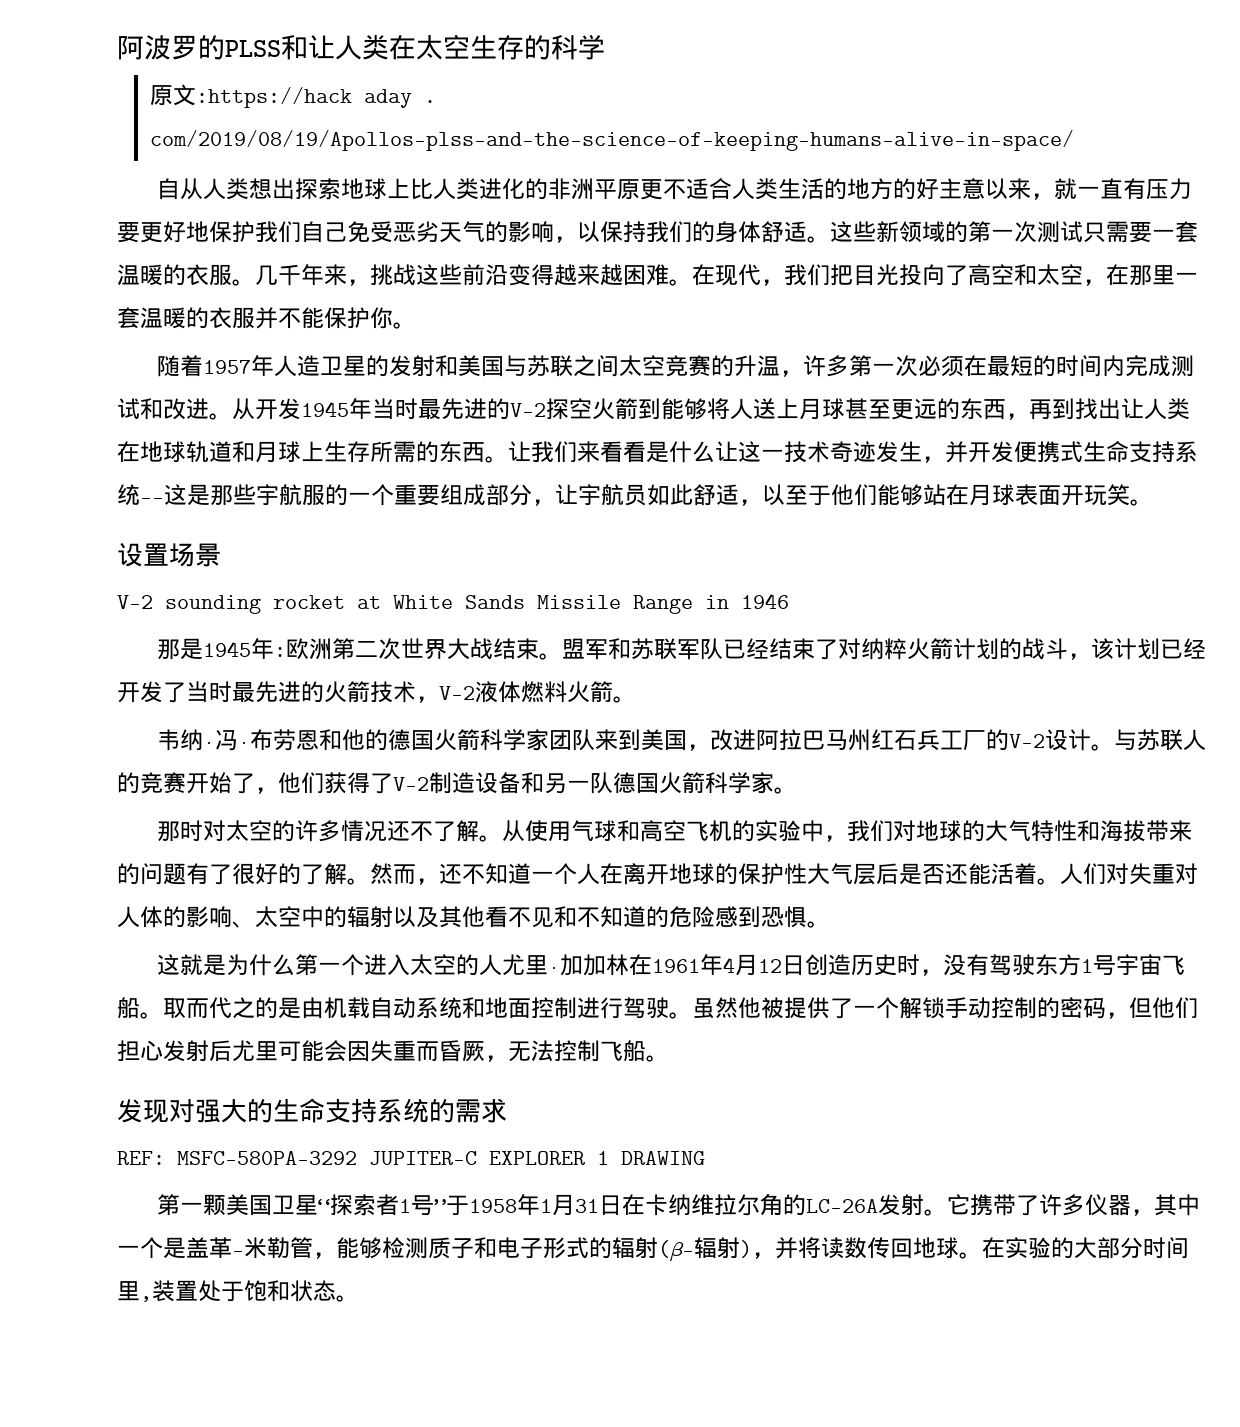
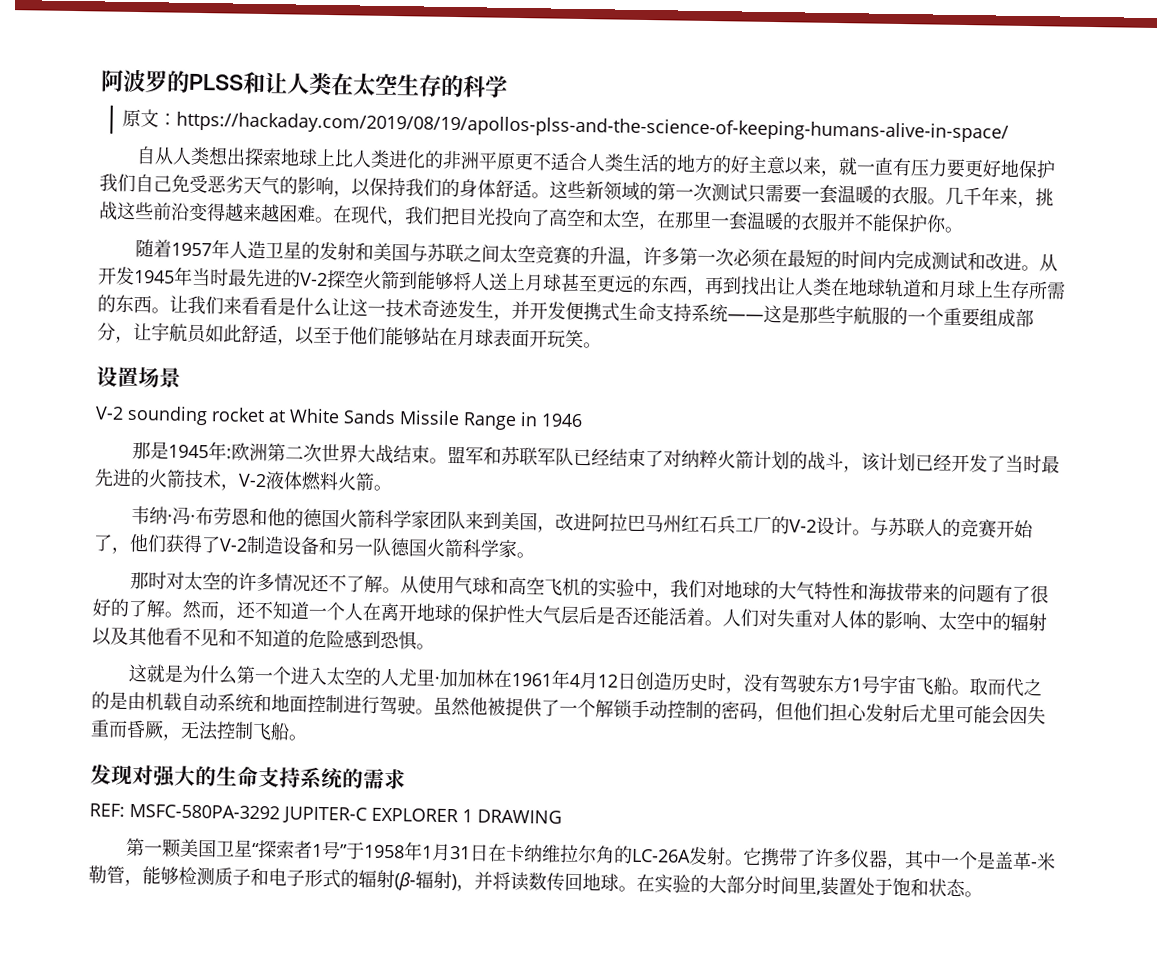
[196,87,437,108] [150,130,1075,151] :https://hack aday . com/2019/08/19/Apollos-plss-and-the-science-of-keeping-humans-alive-in-space/ -> [158,111,1010,143] ：https://hackaday.com/2019/08/19/apollos-plss-and-the-science-of-keeping-humans-alive-in-space/

